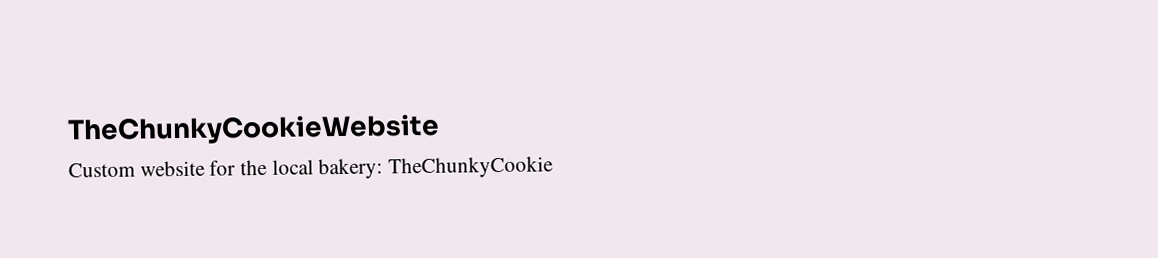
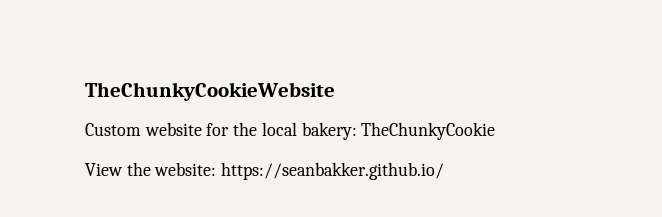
(554, 167) none -> [85,162,445,180] // View the website: https://seanbakker.github.io/

